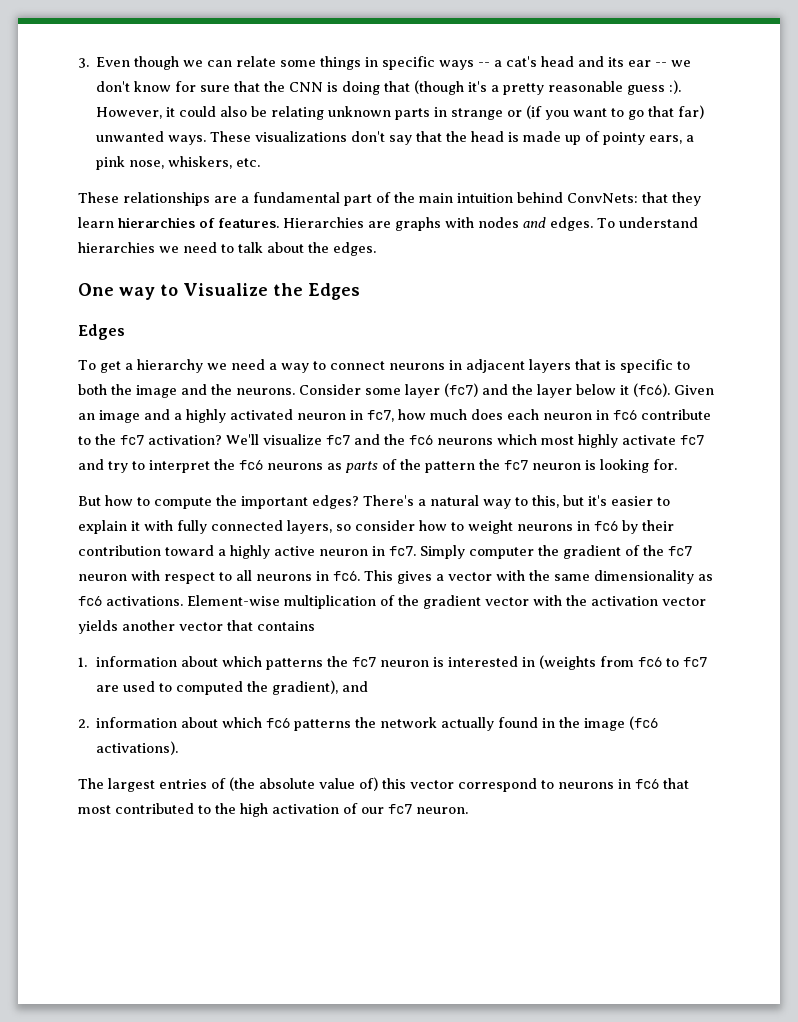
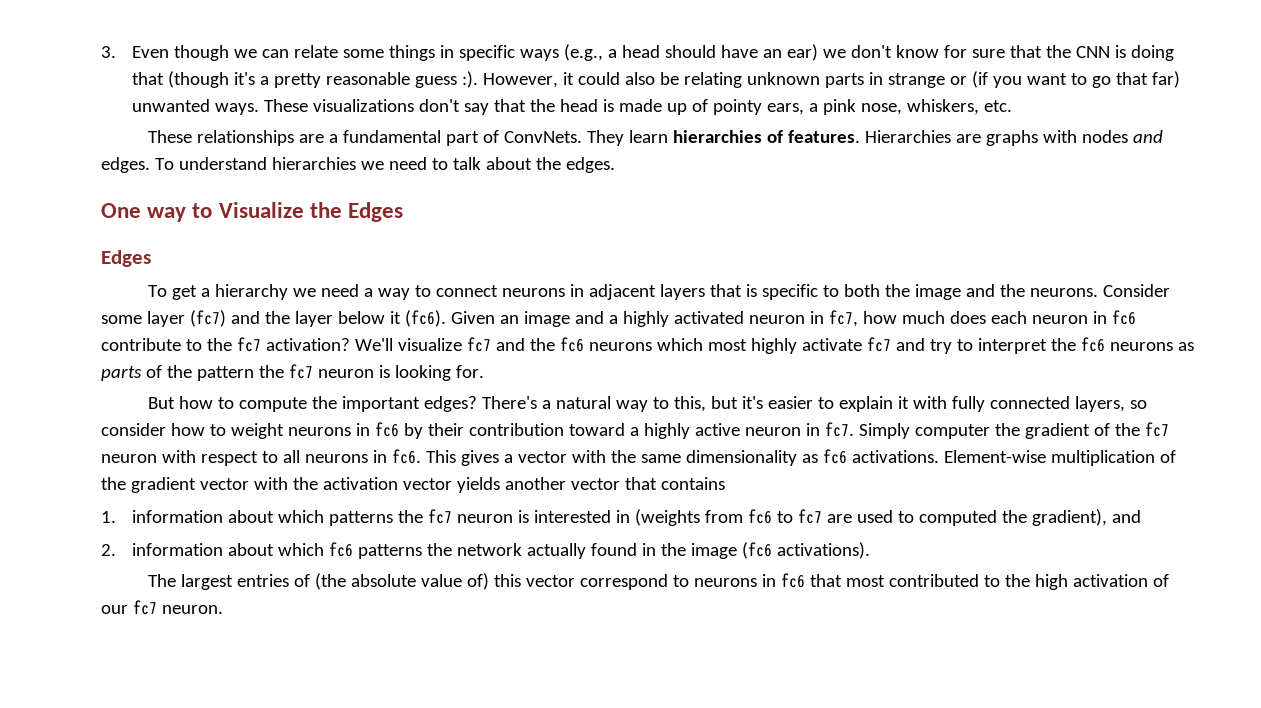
[478,56,668,67] -- a cat's head and its ear -- -> [563,44,818,61] (e.g., a head should have an ear)
[394,192,701,206] the main intuition behind ConvNets: that they -> [503,130,624,146] ConvNets. They

